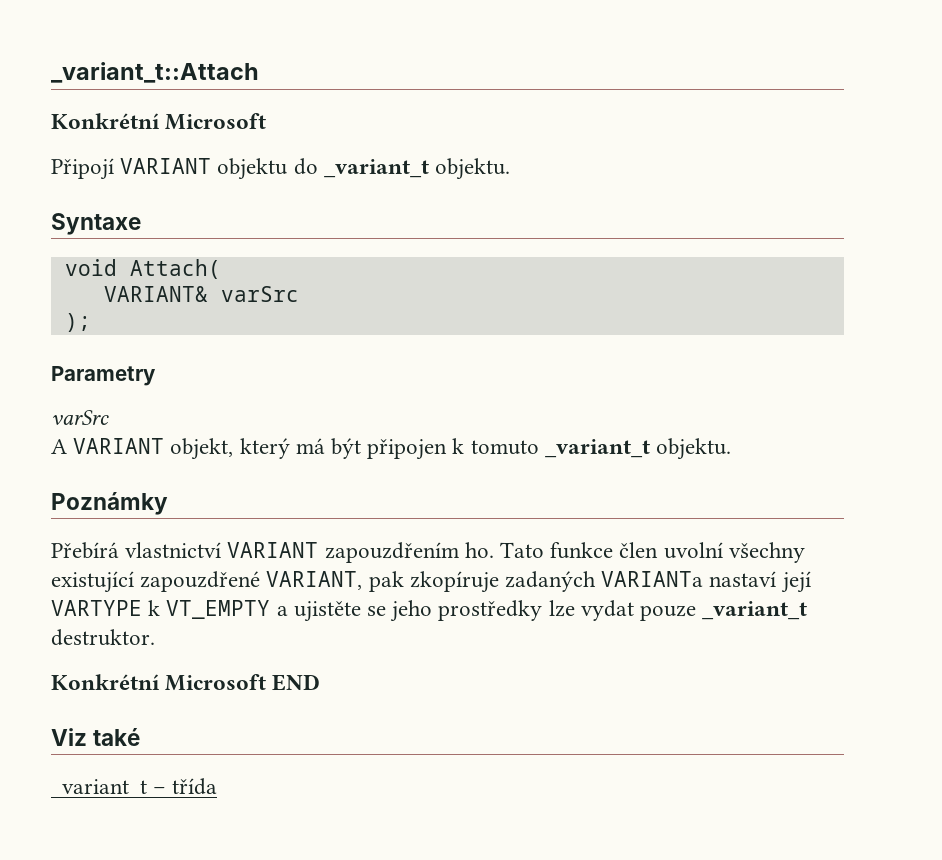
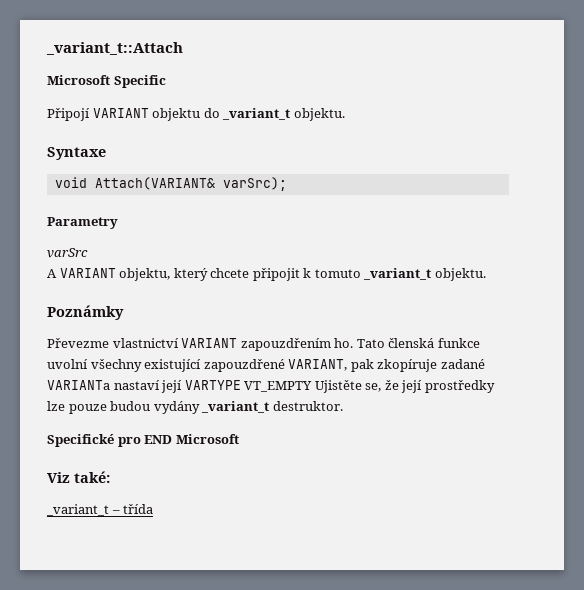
[51,113,267,130] Konkrétní Microsoft -> [47,75,166,88] Microsoft Specific
[129,259,221,279] [103,286,299,302] [64,313,91,332] Attach( // VARIANT& varSrc // ); -> [94,177,287,191] Attach(VARIANT& varSrc);
[170,438,448,460] objekt, který má být připojen -> [119,268,300,281] objektu, který chcete připojit
[51,542,119,559] Přebírá -> [47,338,109,348] Převezme
[550,542,659,559] funkce člen -> [388,338,480,348] členská funkce
[505,571,597,592] zadaných -> [440,359,485,369] zadané
[148,600,697,622] k VT_EMPTY a ujistěte se jeho prostředky lze vydat pouze -> [244,380,495,393] [47,401,200,414] VT_EMPTY Ujistěte se, že její prostředky lze pouze budou vydány
[51,674,321,691] Konkrétní Microsoft END -> [47,434,239,447] Specifické pro END Microsoft
[93,728,141,746] také -> [74,471,110,483] také:

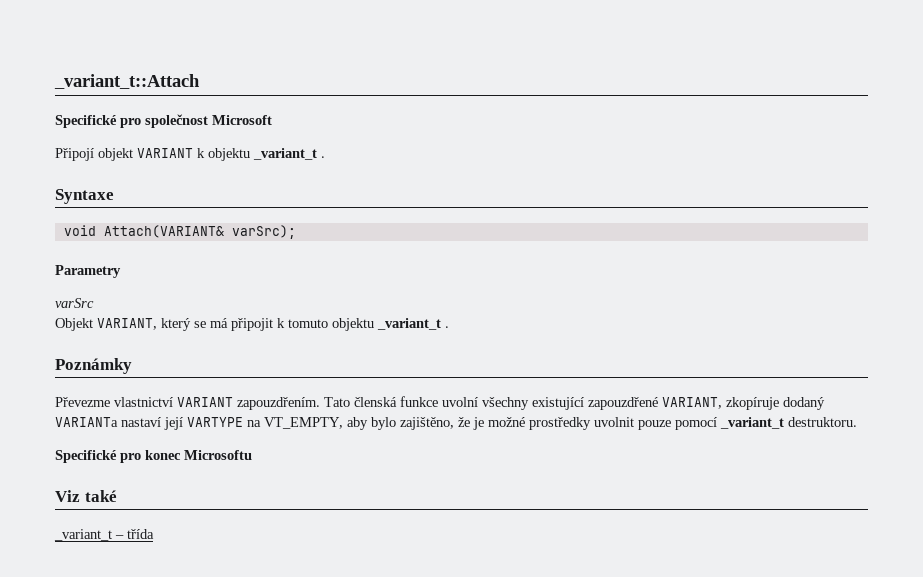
[47,75,166,88] Microsoft Specific -> [55,114,272,128] Specifické pro společnost Microsoft
[92,108,345,121] VARIANT objektu do _variant_t objektu. -> [98,148,325,161] objekt VARIANT k objektu _variant_t .
[47,268,486,281] A VARIANT objektu, který chcete připojit k tomuto _variant_t objektu. -> [55,318,449,331] Objekt VARIANT, který se má připojit k tomuto objektu _variant_t .
[240,338,354,351] zapouzdřením ho. -> [237,397,320,410] zapouzdřením.
[350,359,485,372] pak zkopíruje zadané -> [726,397,825,410] zkopíruje dodaný
[244,380,495,393] [47,401,343,414] [47,434,239,447] VT_EMPTY Ujistěte se, že její prostředky lze pouze budou vydány _variant_t destruktor. // Specifické pro END Microsoft -> [247,417,857,430] [55,450,252,463] na VT_EMPTY, aby bylo zajištěno, že je možné prostředky uvolnit pouze pomocí _variant_t destruktoru. // Specifické pro konec Microsoftu
[74,471,110,483] také: -> [84,490,117,502] také

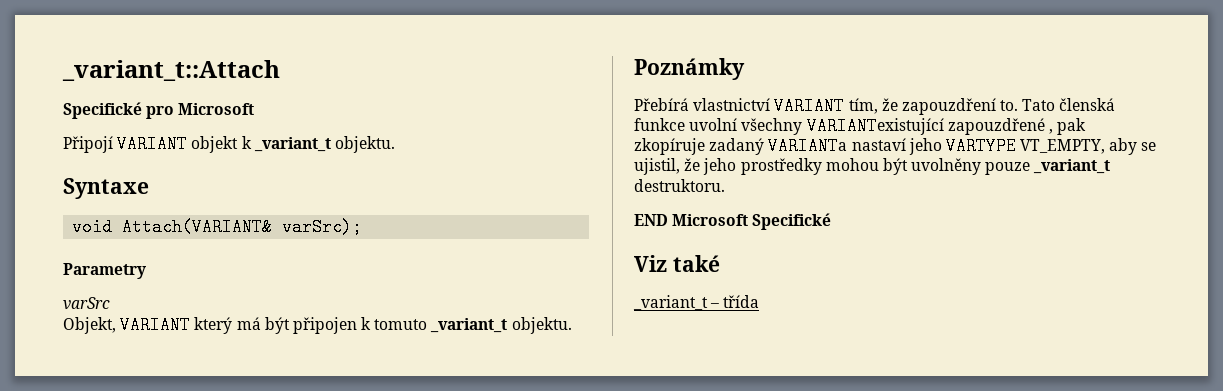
[145,114,208,128] společnost -> (175, 112) none
[98,148,325,161] objekt VARIANT k objektu _variant_t . -> [117,135,395,153] VARIANT objekt k _variant_t objektu.
[55,318,449,331] Objekt VARIANT, který se má připojit k tomuto objektu _variant_t . -> [63,316,572,334] Objekt, VARIANT který má být připojen k tomuto _variant_t objektu.
[55,397,110,407] Převezme -> [634,98,689,111] Přebírá
[237,397,320,410] zapouzdřením. -> [848,98,1019,115] tím, že zapouzdření to.
[532,397,825,410] [55,417,717,430] existující zapouzdřené VARIANT, zkopíruje dodaný VARIANTa nastaví její VARTYPE na VT_EMPTY, aby bylo zajištěno, že je možné prostředky uvolnit pouze pomocí -> [806,117,1087,135] [634,137,1157,155] [634,158,1031,175] VARIANTexistující zapouzdřené , pak zkopíruje zadaný VARIANTa nastaví jeho VARTYPE VT_EMPTY, aby se ujistil, že jeho prostředky mohou být uvolněny pouze
[55,450,252,463] Specifické pro konec Microsoftu -> [634,213,832,230] END Microsoft Specifické

